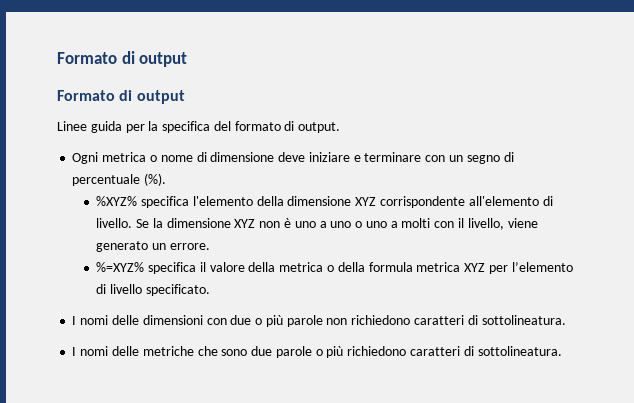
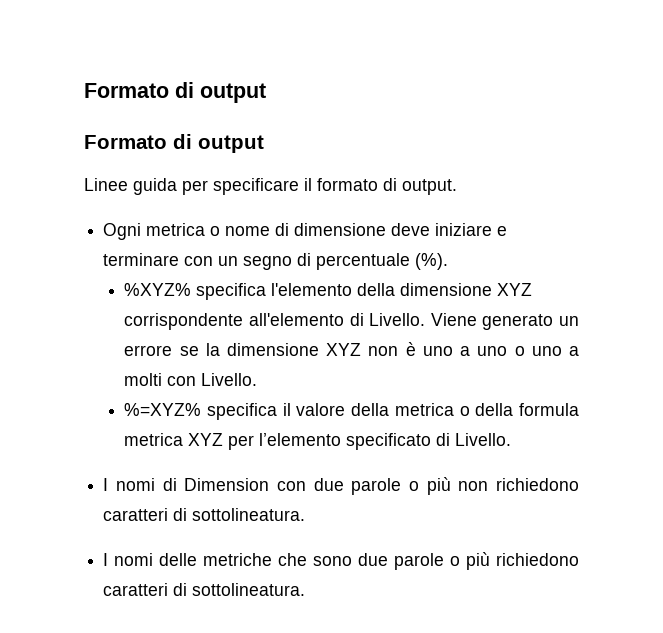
[148,121,231,133] la specifica del -> [213,178,312,195] specificare il
[96,218,150,228] livello. Se -> [369,313,579,330] [124,345,199,356] Livello. Viene generato un errore se
[458,218,538,230] [96,241,210,252] il livello, viene generato un errore. -> [201,373,258,386] Livello.
[96,284,210,296] [72,315,203,325] di livello specificato. // I nomi delle dimensioni -> [346,433,512,450] [103,478,270,491] specificato di Livello. // I nomi di Dimension
[255,315,323,327] o più parole -> [351,477,451,495] parole o più

